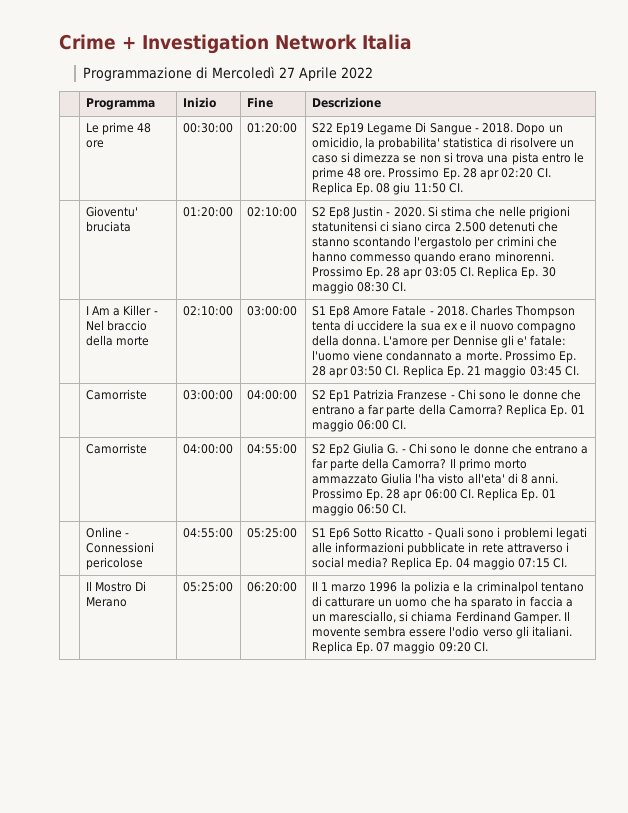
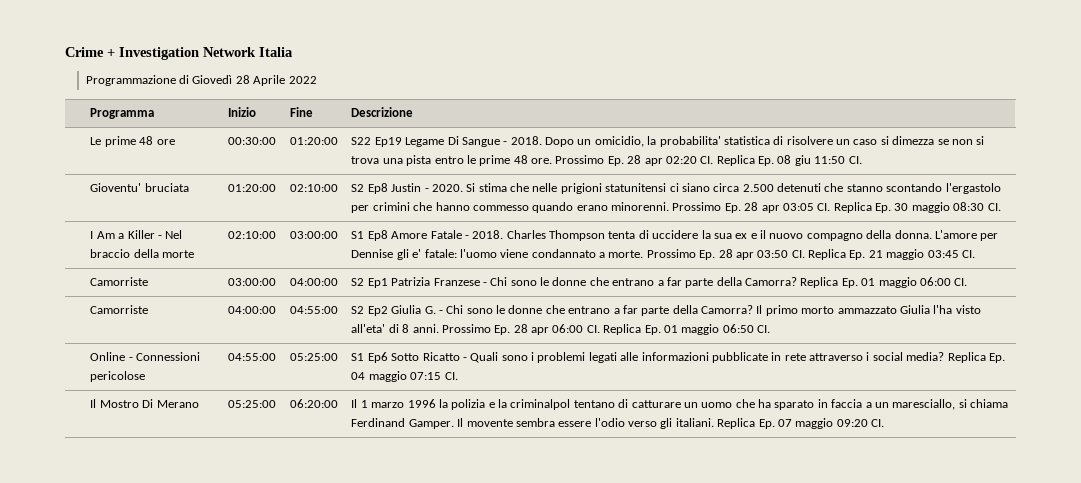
[212,66,296,79] Mercoledì 27 -> [192,75,250,84] Giovedì 28

